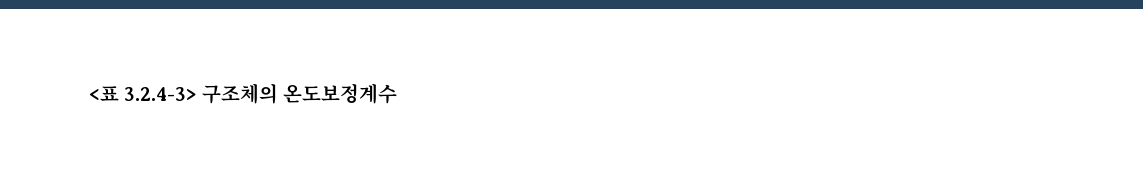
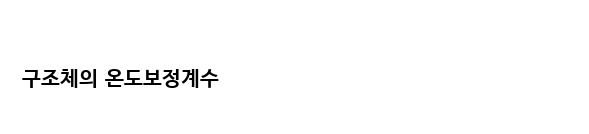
[89,86,197,101] <표 3.2.4-3> -> (22, 78) none

